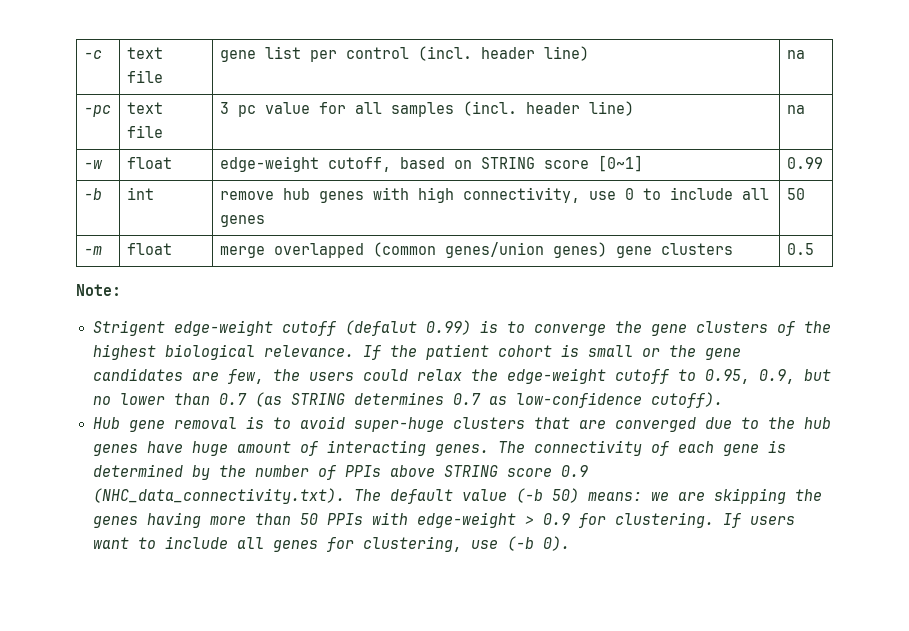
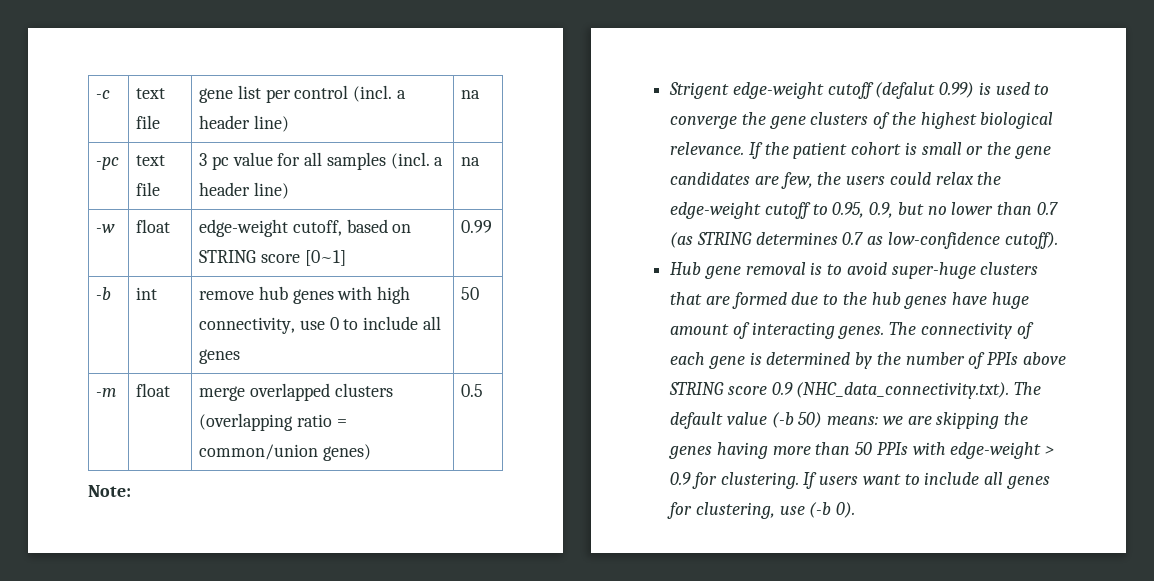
(472, 53) none -> [396,90,406,99] a
(517, 108) none -> [434,157,444,166] a
[372,242,544,258] (common genes/union -> [334,383,393,397] [199,413,347,431] [199,444,319,460] clusters (overlapping ratio = common/union
[615,243,733,258] gene clusters -> (371, 452) none
(498, 326) none -> [995,82,1030,95] used
[614,417,696,432] converged -> [731,292,787,309] formed

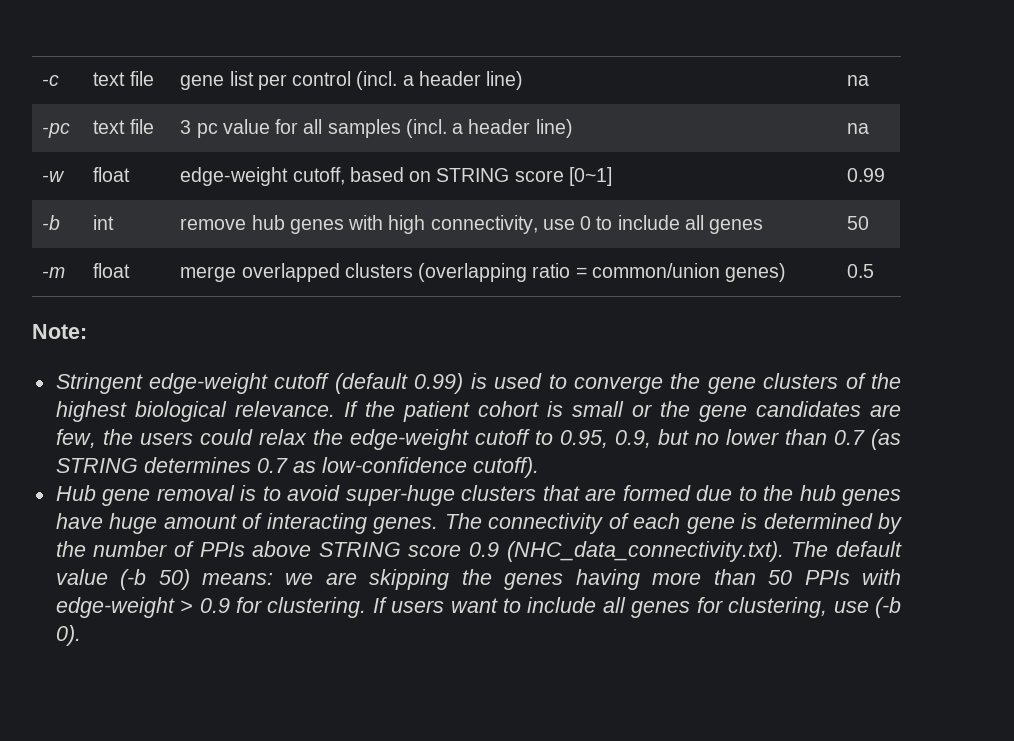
[669,82,936,99] Strigent edge-weight cutoff (defalut -> [55,373,408,394] Stringent edge-weight cutoff (default

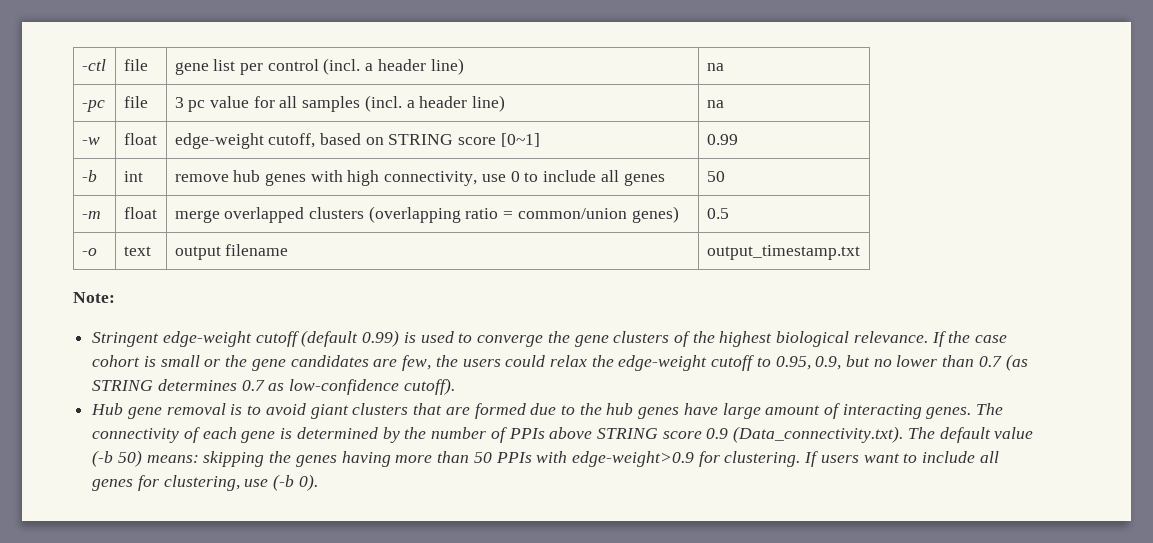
[42,75,60,86] [93,72,126,86] -c | text -> [81,59,106,71] -ctl |
[93,120,126,134] text -> (105, 106) none
(875, 271) none -> [81,248,97,256] [123,246,151,256] [174,244,289,260] [706,245,860,260] // -o | text | output filename | output_timestamp.txt
[402,401,470,422] patient -> [975,335,1008,343] case
[345,485,455,506] super-huge -> [310,404,349,419] giant
[109,513,158,534] huge -> [722,403,761,419] large
[506,541,784,562] (NHC_data_connectivity.txt). -> [733,426,904,443] (Data_connectivity.txt).
[285,572,357,585] we are -> (199, 459) none
[55,597,230,618] edge-weight > 0.9 -> [571,451,694,467] edge-weight>0.9

